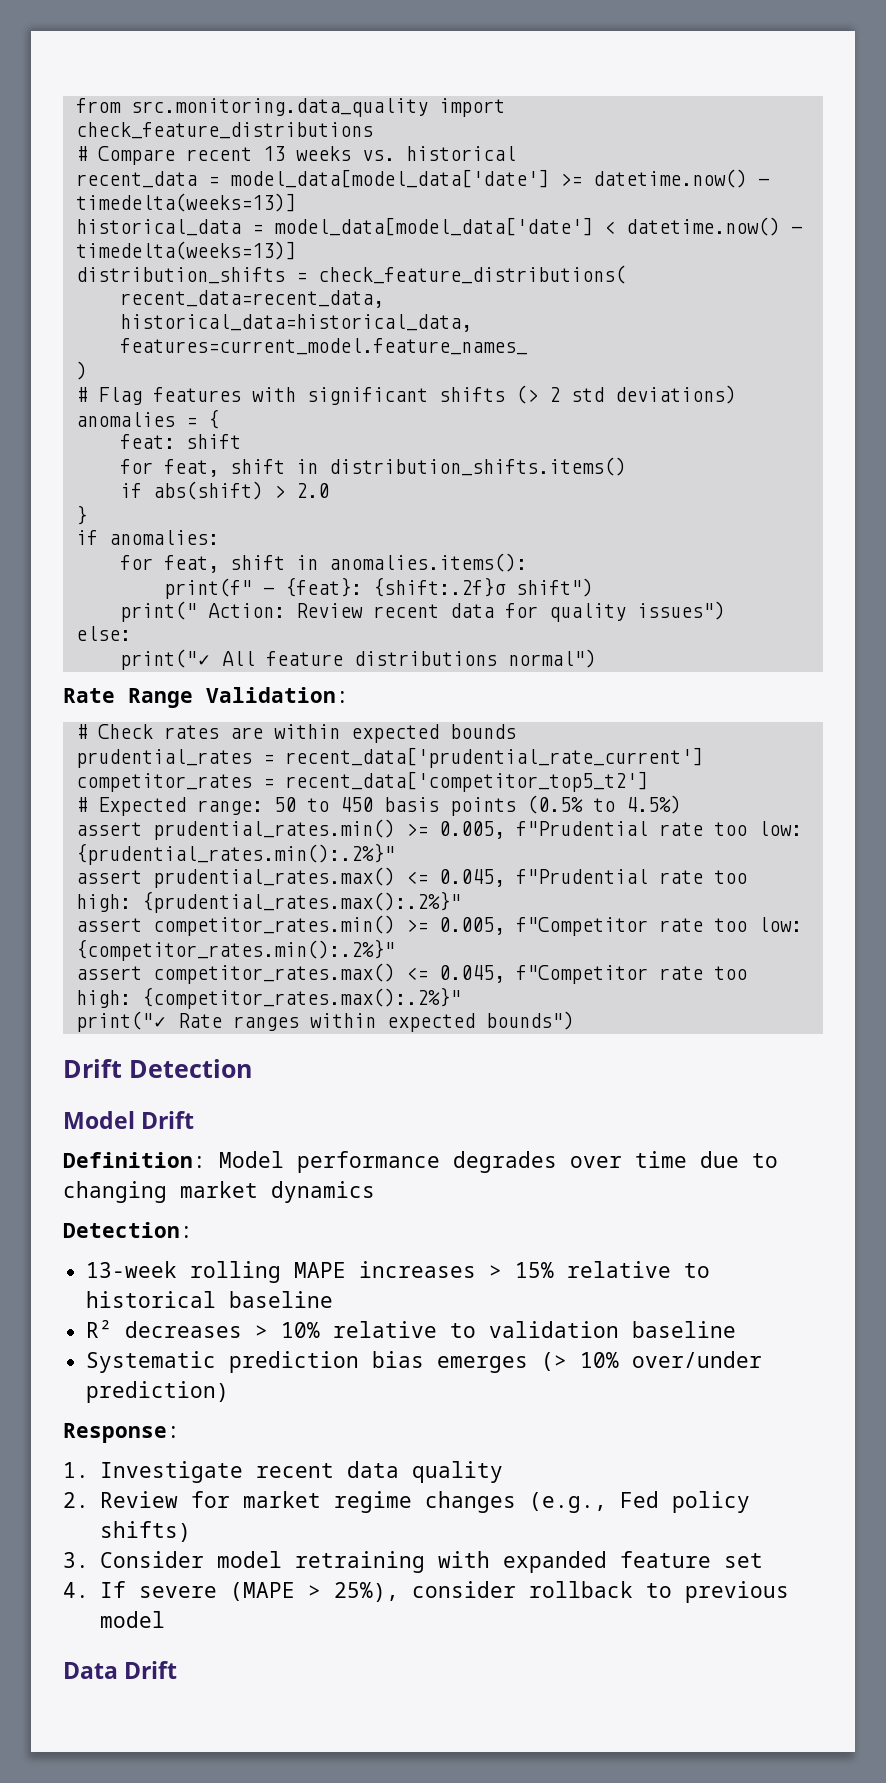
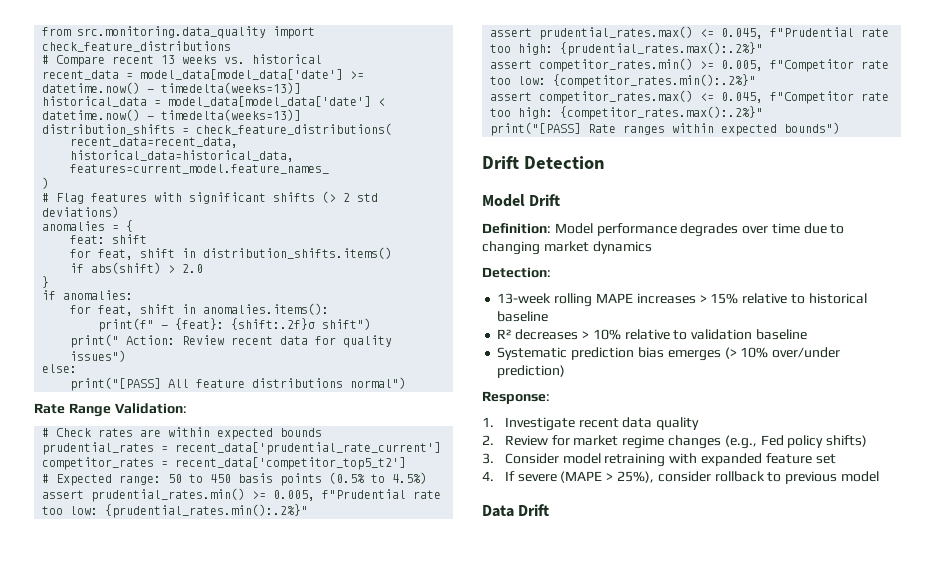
[119,649,211,670] print("✓ -> [70,377,162,391] print("[PASS]
[75,1011,167,1032] print("✓ -> [490,122,582,136] print("[PASS]

